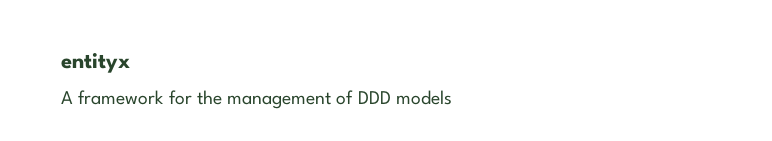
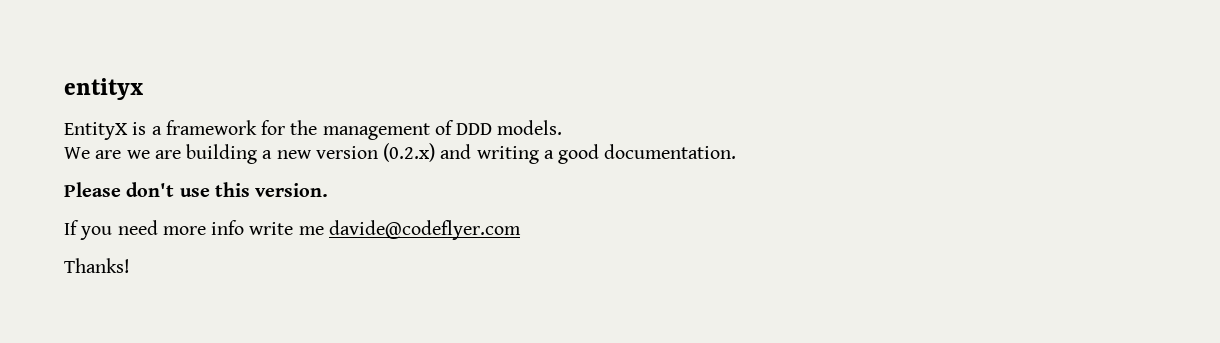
[61,91,73,104] A -> [64,122,162,140] EntityX is a
[395,90,452,105] models -> [497,120,563,135] [64,143,737,164] [64,182,329,197] [64,220,521,240] [64,258,130,273] models. // We are we are building a new version (0.2.x) and writing a good documentation. // Please don't use this version. // If you need more info write me davide@codeflyer.com // Thanks!

